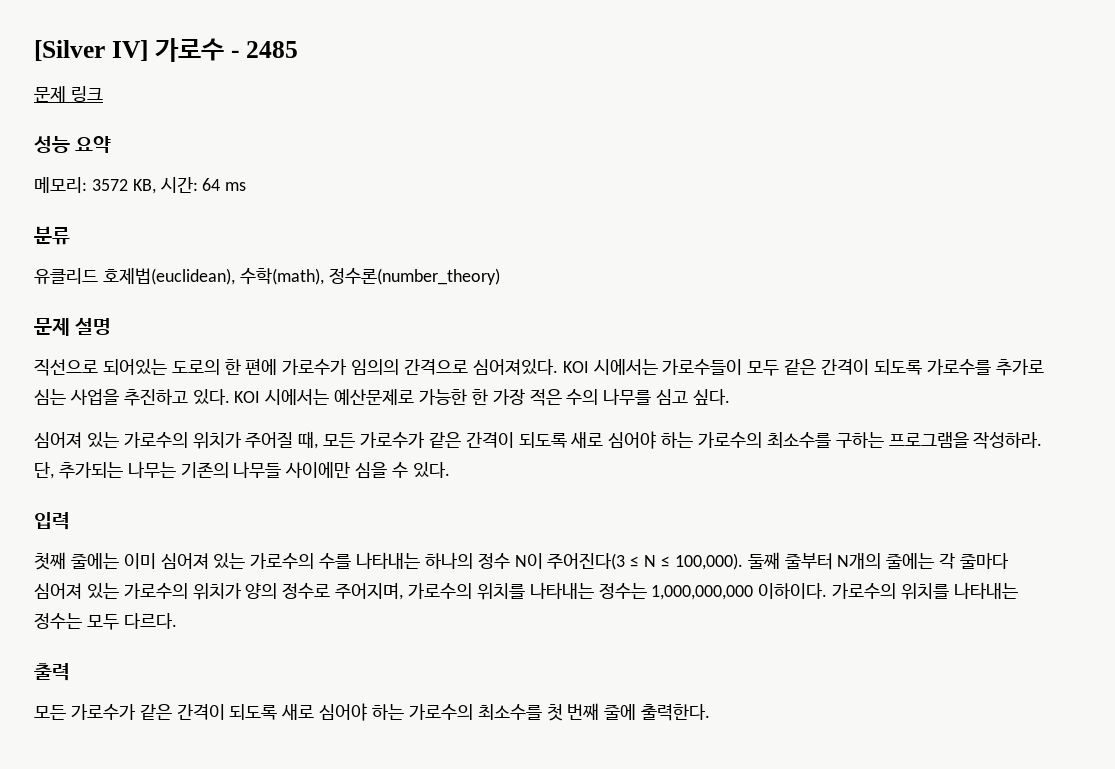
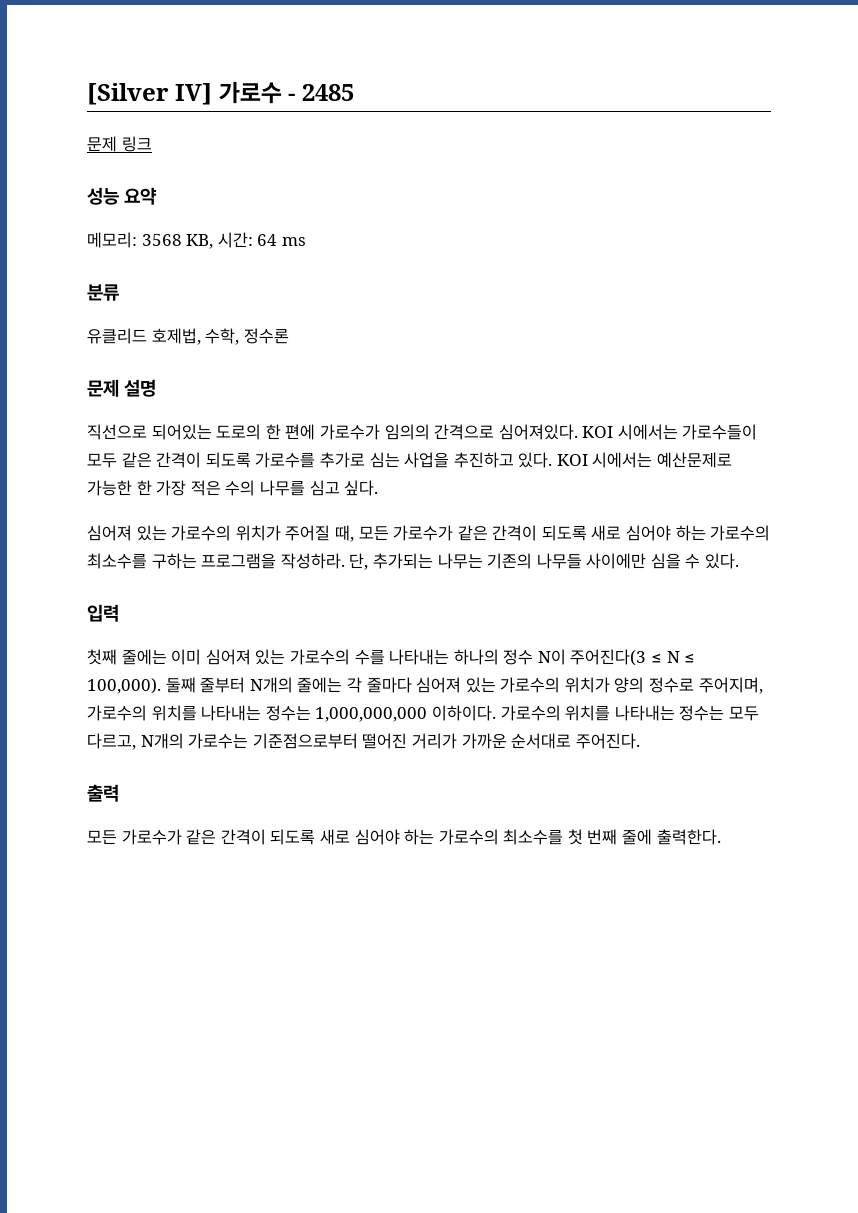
[91,179,128,191] 3572 -> [141,234,182,246] 3568
[102,268,500,285] 호제법(euclidean), 수학(math), 정수론(number_theory) -> [151,328,289,345] 호제법, 수학, 정수론
[123,613,177,629] 다르다. -> [87,733,640,750] 다르고, N개의 가로수는 기준점으로부터 떨어진 거리가 가까운 순서대로 주어진다.

